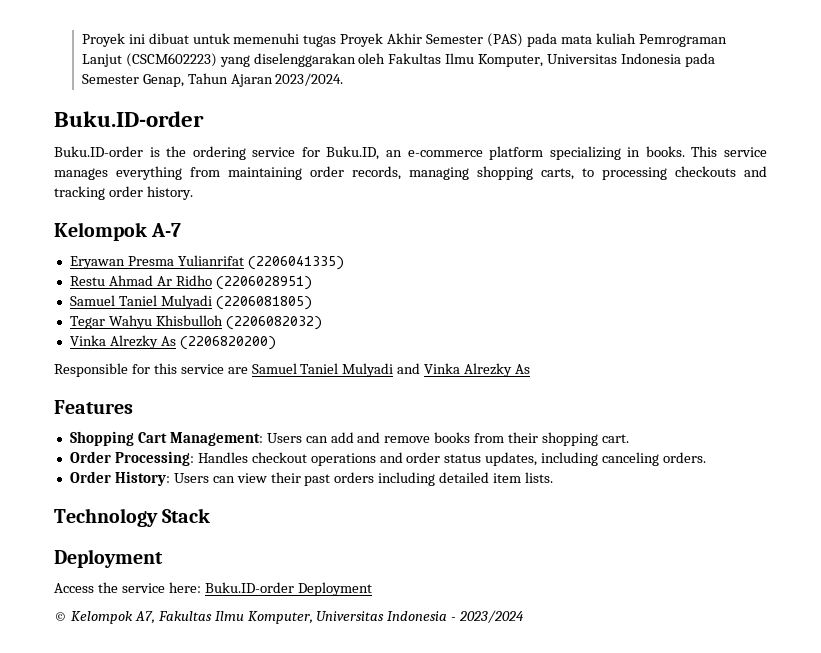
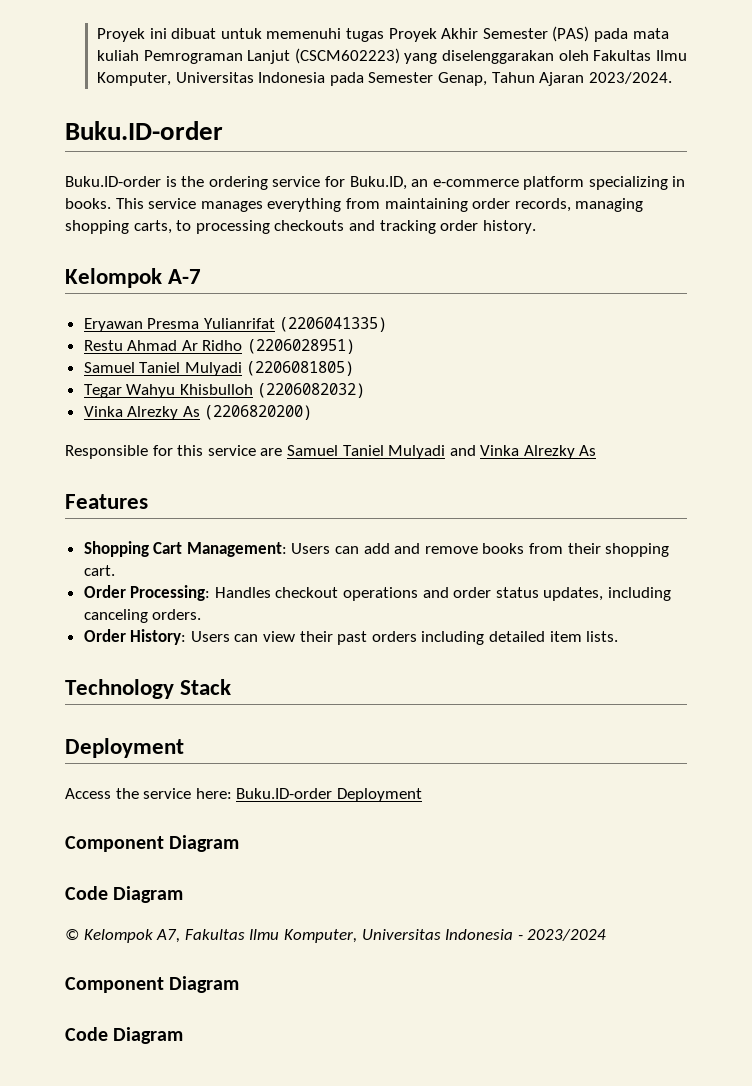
(372, 589) none -> [65,835,240,852] [65,886,184,903] // Component Diagram // Code Diagram
(525, 616) none -> [65,976,240,993] [65,1027,184,1044] // Component Diagram // Code Diagram

